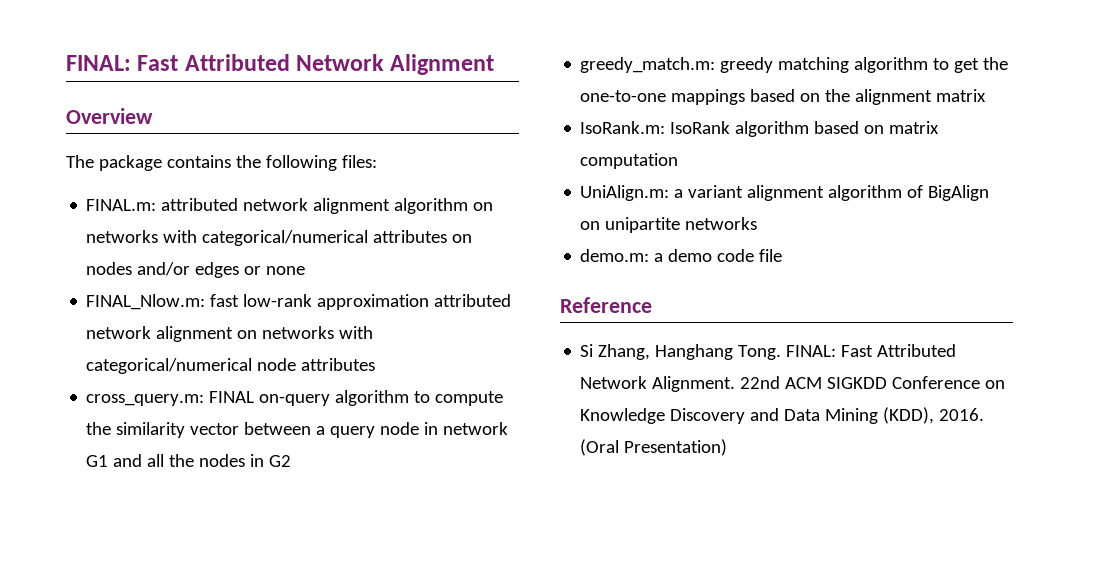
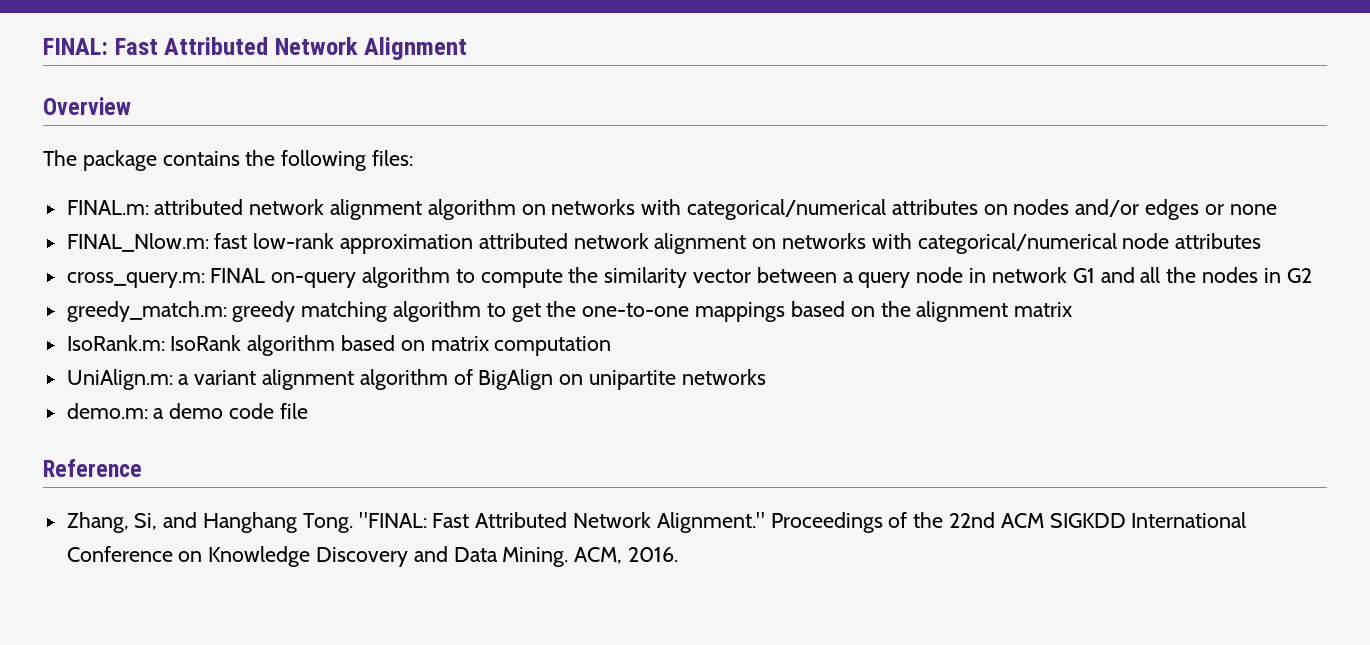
[580,344,651,360] Si Zhang, -> [66,512,198,533] Zhang, Si, and
[786,344,957,357] [580,376,736,392] FINAL: Fast Attributed Network Alignment. -> [358,512,944,533] "FINAL: Fast Attributed Network Alignment." Proceedings of the
(888, 383) none -> [1131,512,1247,528] International
[825,407,985,424] [580,439,728,456] Mining (KDD), 2016. (Oral Presentation) -> [502,547,679,567] Mining. ACM, 2016.

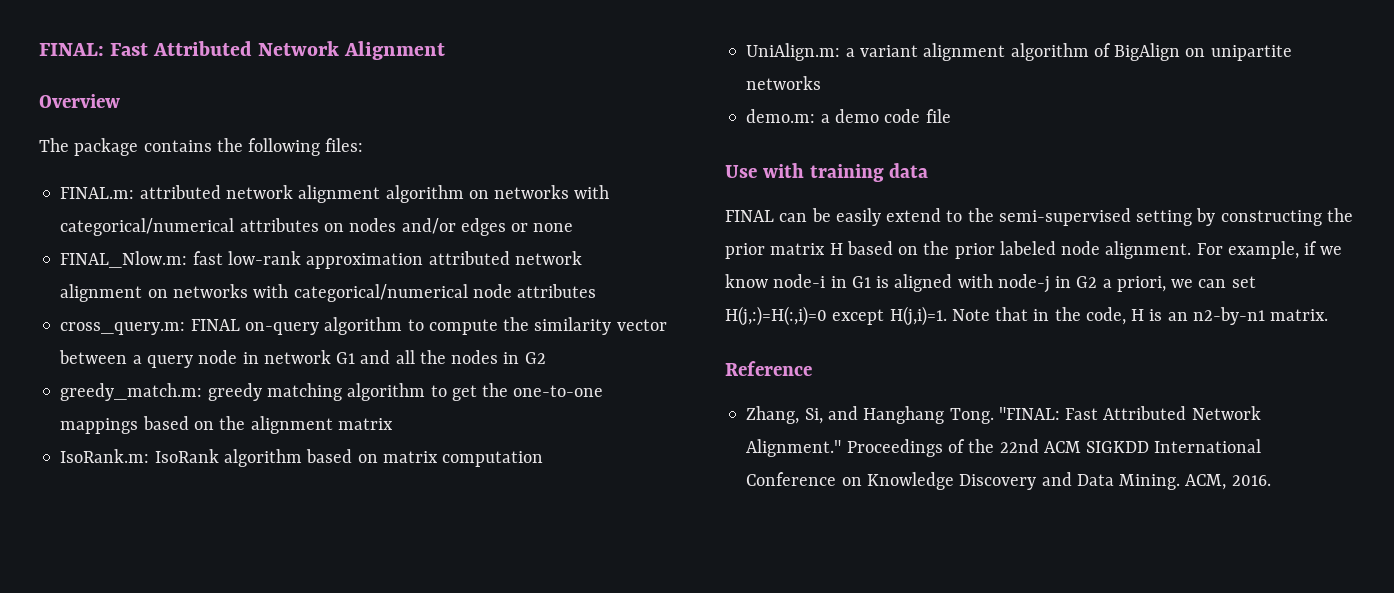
(308, 411) none -> [725,163,929,182] [725,208,1353,226] [725,241,1343,259] [725,274,1256,293] [725,306,1329,326] // Use with training data // FINAL can be easily extend to the semi-supervised setting by constructing the prior matrix H based on the prior labeled node alignment. For example, if we know node-i in G1 is aligned with node-j in G2 a priori, we can set H(j,:)=H(:,i)=0 except H(j,i)=1. Note that in the code, H is an n2-by-n1 matrix.

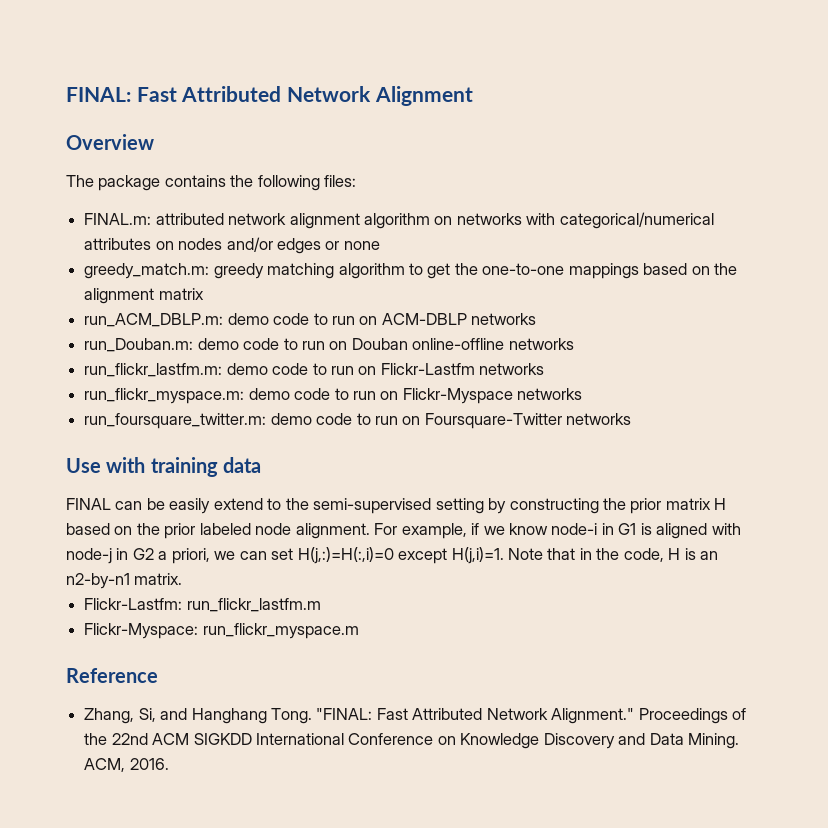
[60,251,582,269] [60,284,597,302] [60,317,667,335] [59,350,546,368] // FINAL_Nlow.m: fast low-rank approximation attributed network alignment on networks with categorical/numerical node attributes // cross_query.m: FINAL on-query algorithm to compute the similarity vector between a query node in network G1 and all the nodes in G2 -> (380, 245) none
[60,449,544,467] [746,43,1292,61] [746,76,822,90] [746,109,951,123] IsoRank.m: IsoRank algorithm based on matrix computation // UniAlign.m: a variant alignment algorithm of BigAlign on unipartite networks // demo.m: a demo code file -> [84,313,537,327] [84,338,574,352] [84,363,545,377] [84,388,583,404] [84,413,632,429] run_ACM_DBLP.m: demo code to run on ACM-DBLP networks // run_Douban.m: demo code to run on Douban online-offline networks // run_flickr_lastfm.m: demo code to run on Flickr-Lastfm networks // run_flickr_myspace.m: demo code to run on Flickr-Myspace networks // run_foursquare_twitter.m: demo code to run on Foursquare-Twitter networks
(1329, 315) none -> [84,598,321,612] [84,623,359,639] // Flickr-Lastfm: run_flickr_lastfm.m // Flickr-Myspace: run_flickr_myspace.m

